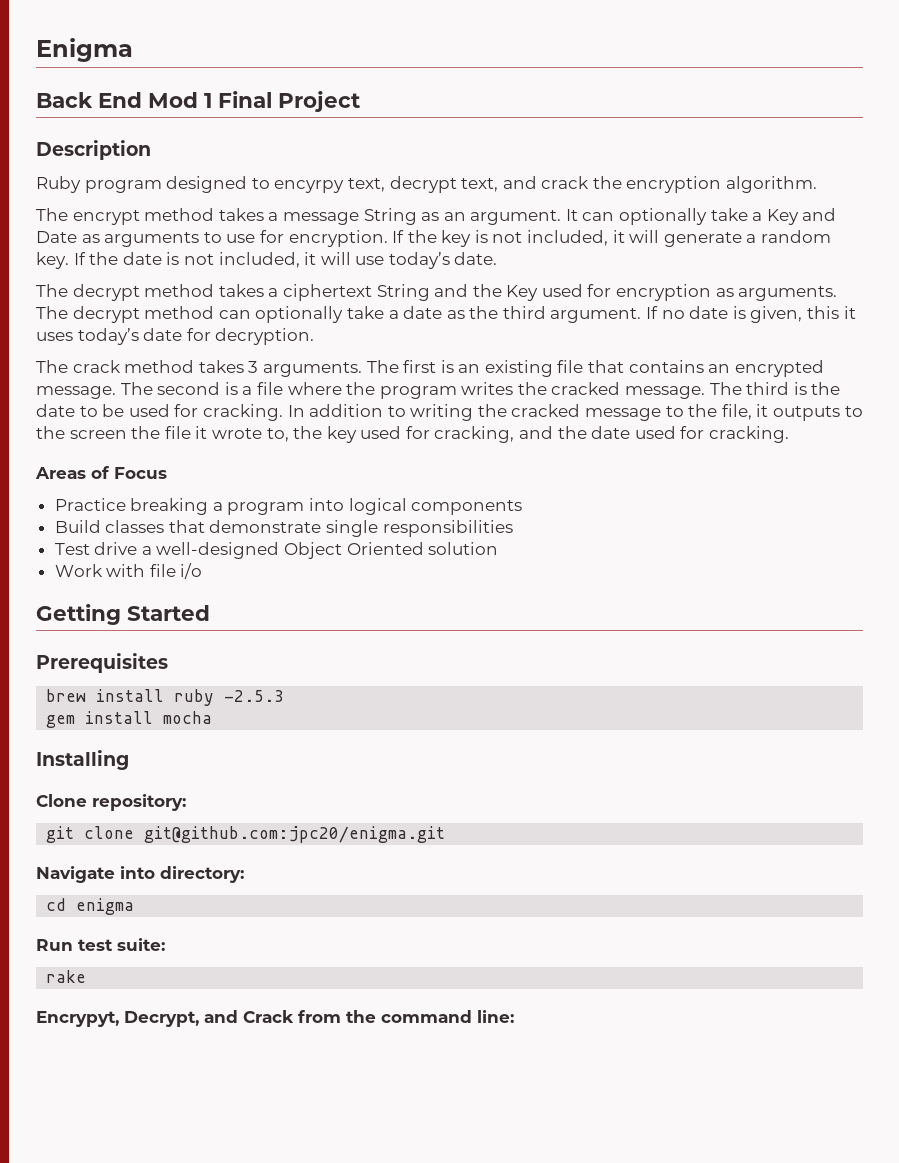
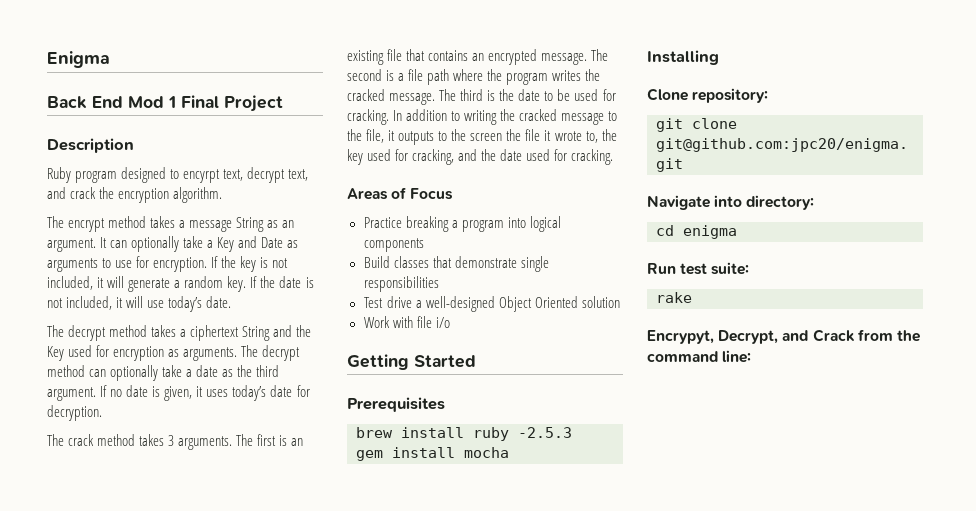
[274,180,345,193] encyrpy -> [183,169,221,183] encyrpt
[807,306,840,319] this -> (193, 393) none
(283, 388) none -> [427,69,450,85] path

